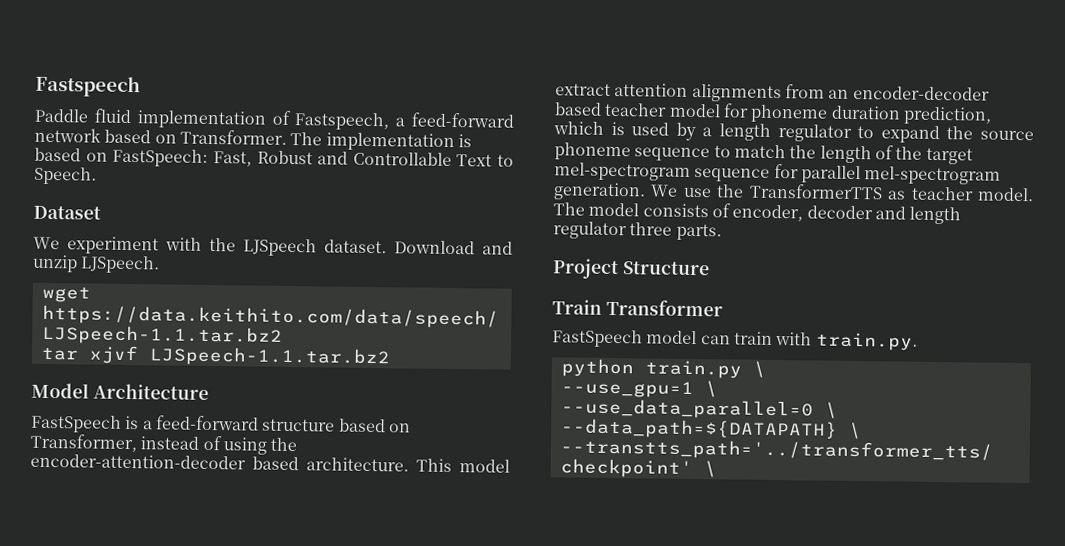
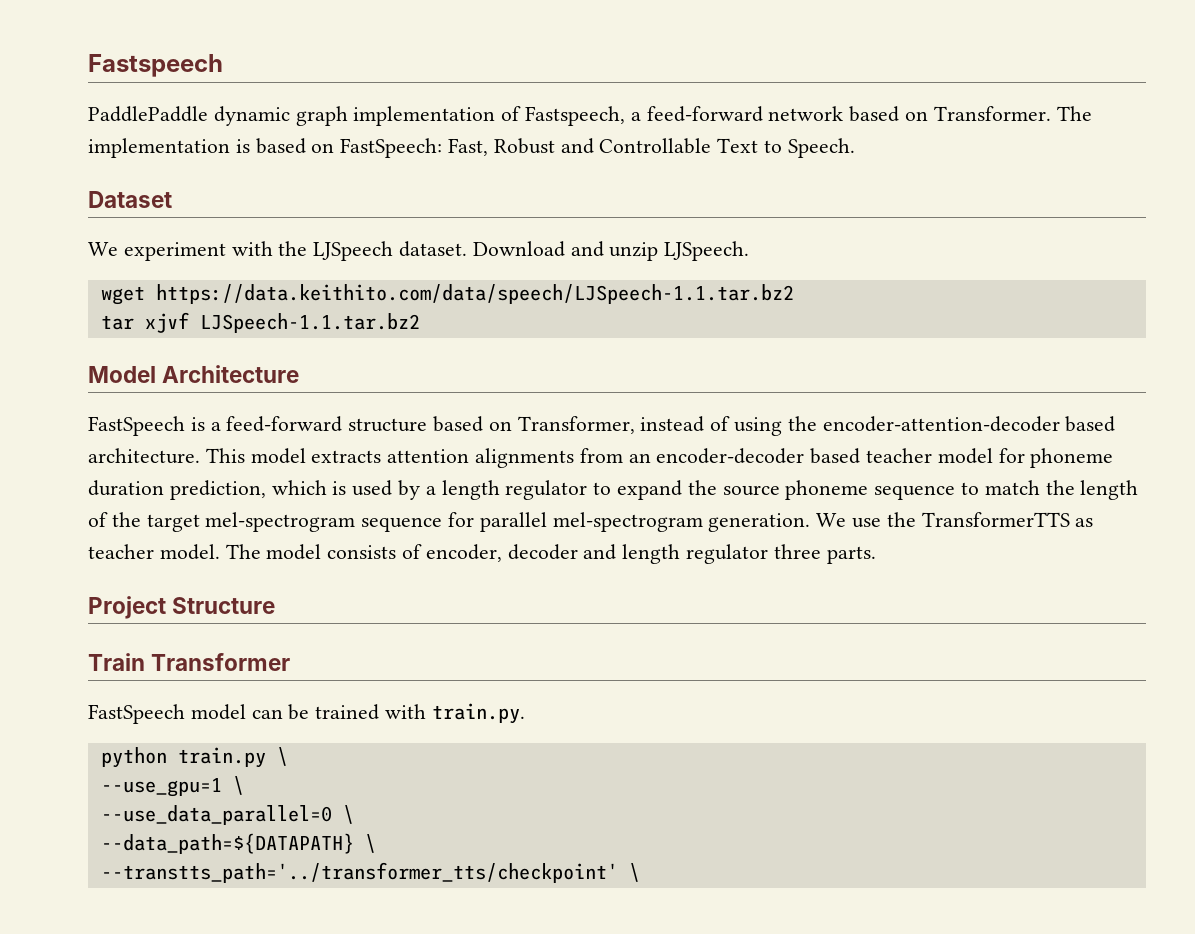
[34,108,132,124] Paddle fluid -> [88,106,348,126] PaddlePaddle dynamic graph
[555,83,611,96] extract -> [311,450,382,463] extracts
[733,331,773,345] train -> [288,704,380,720] be trained

